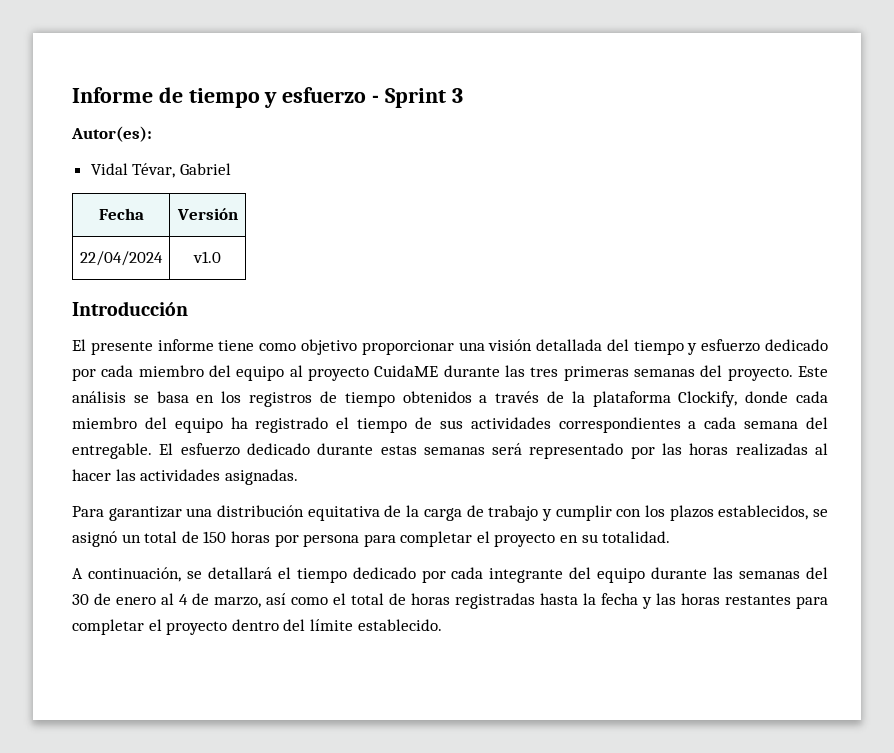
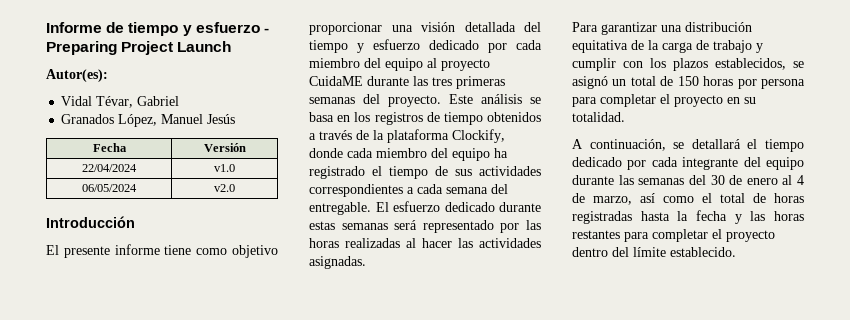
[384,88,463,108] Sprint 3 -> [46,41,232,55] Preparing Project Launch
(231, 169) none -> [61,114,236,127] // Granados López, Manuel Jesús
(221, 257) none -> [82,184,137,192] [214,184,235,192] // 06/05/2024 | v2.0

